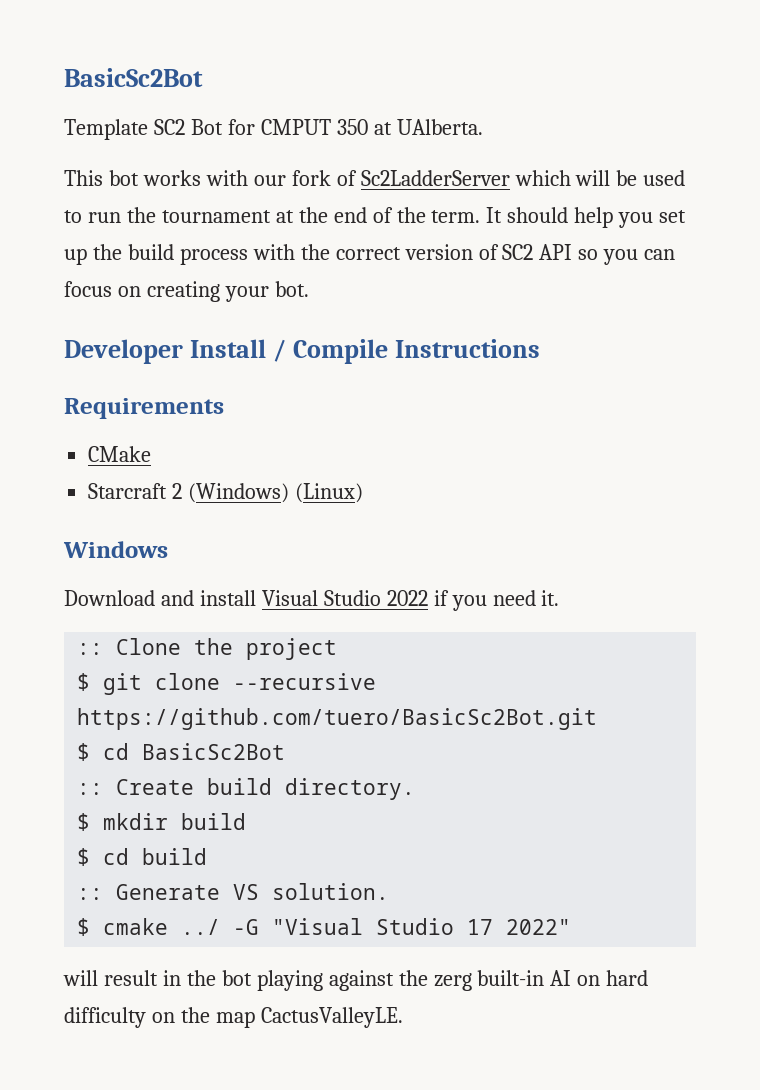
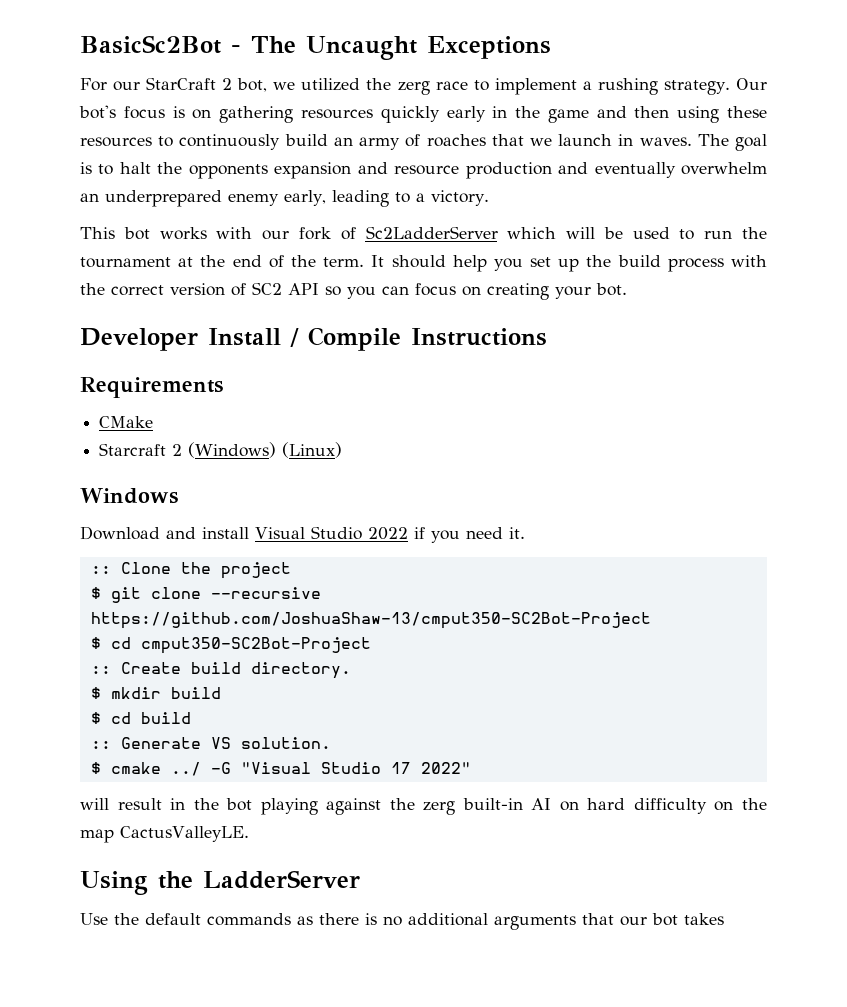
[64,68,203,87] [64,119,483,140] BasicSc2Bot // Template SC2 Bot for CMPUT 350 at UAlberta. -> [80,35,551,60] [80,77,767,95] [79,105,768,123] [80,134,767,151] [80,162,767,179] [80,190,489,207] BasicSc2Bot - The Uncaught Exceptions // For our StarCraft 2 bot, we utilized the zerg race to implement a rushing strategy. Our bot's focus is on gathering resources quickly early in the game and then using these resources to continuously build an army of roaches that we launch in waves. The goal is to halt the opponents expansion and resource production and eventually overwhelm an underprepared enemy early, leading to a victory.
[77,708,598,730] [77,743,286,761] https://github.com/tuero/BasicSc2Bot.git // $ cd BasicSc2Bot -> [90,612,651,629] [90,637,371,654] https://github.com/JoshuaShaw-13/cmput350-SC2Bot-Project // $ cd cmput350-SC2Bot-Project
(403, 1017) none -> [80,870,360,895] [80,913,724,930] // Using the LadderServer // Use the default commands as there is no additional arguments that our bot takes

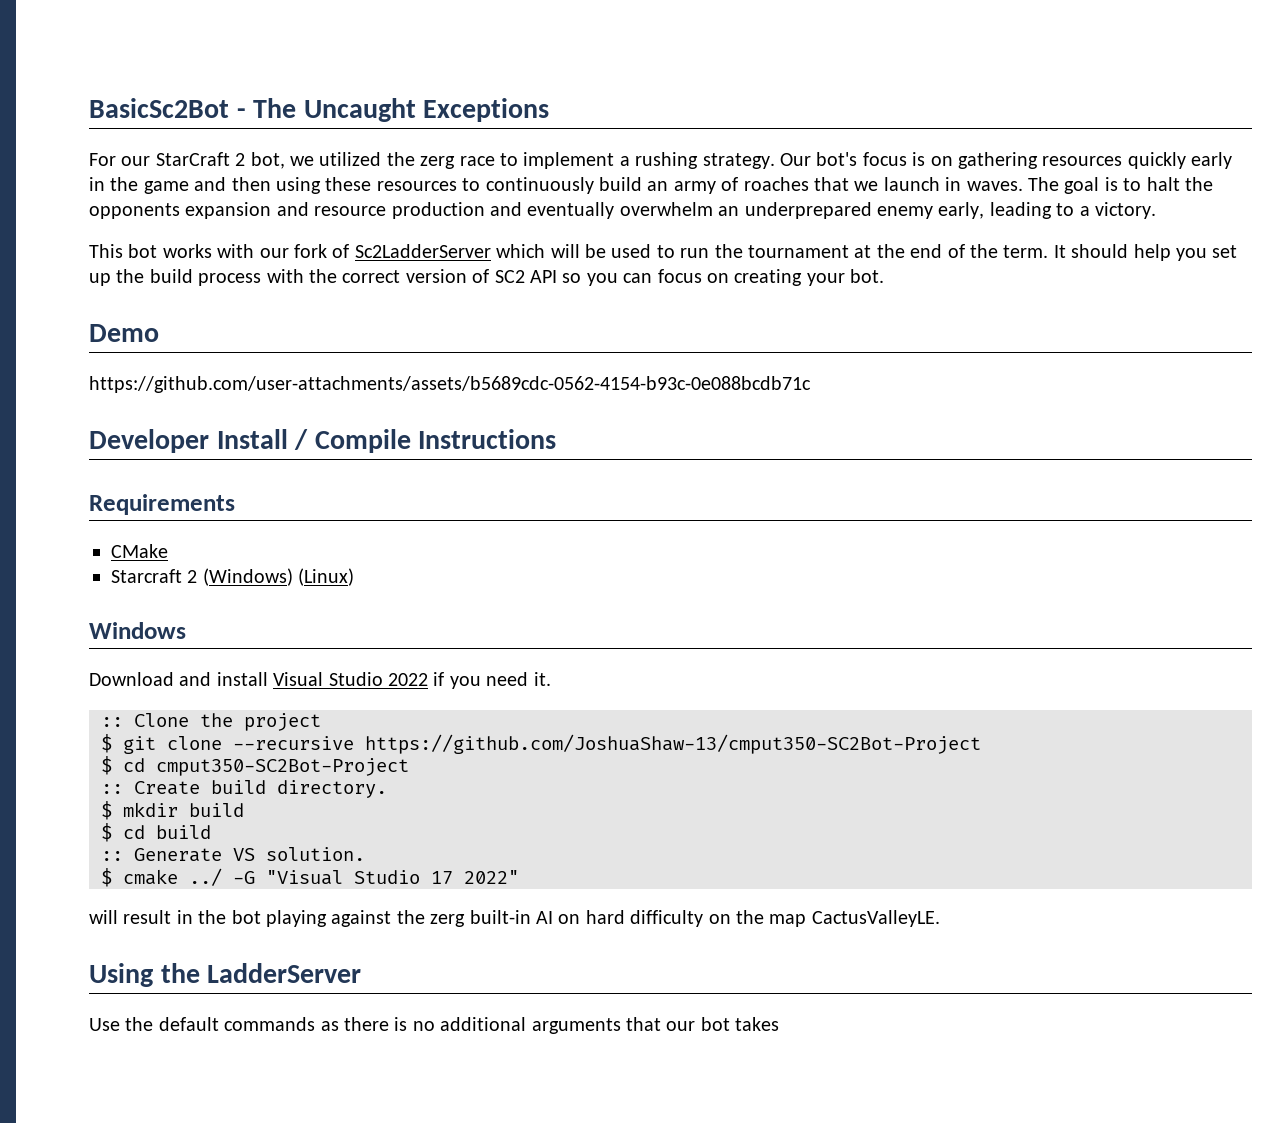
(627, 289) none -> [89,324,159,342] [89,376,811,393] // Demo // https://github.com/user-attachments/assets/b5689cdc-0562-4154-b93c-0e088bcdb71c

